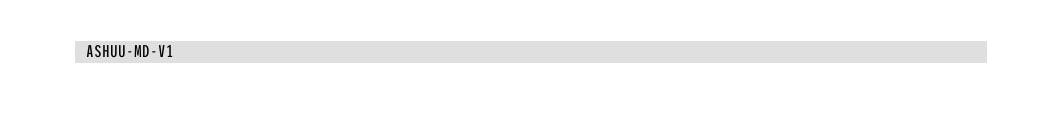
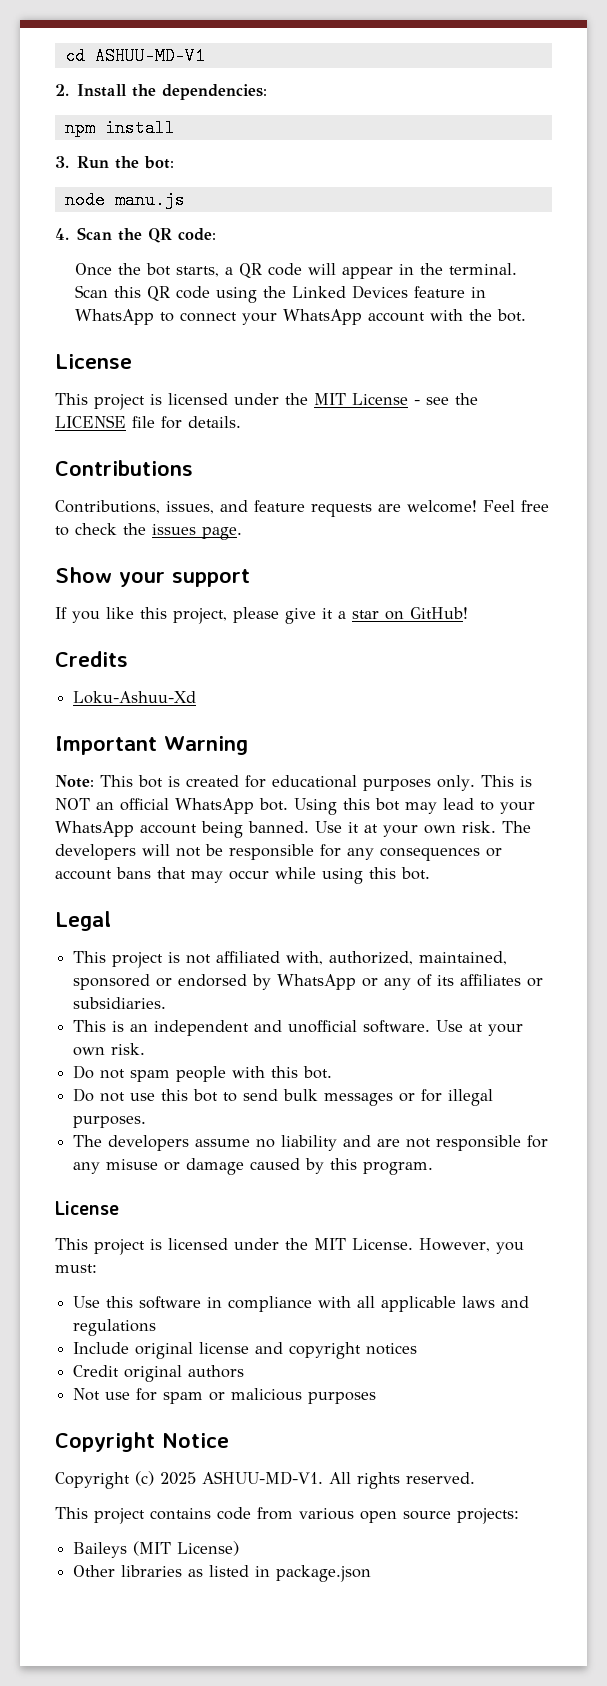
(85, 51) none -> [64,47,85,65] cd
(174, 51) none -> [55,84,268,100] [64,119,175,137] [55,156,175,169] [64,191,185,209] [55,227,217,243] [74,263,517,279] [74,285,486,303] [74,309,526,325] [55,354,132,369] [55,393,478,410] [55,415,241,429] [55,460,193,476] [55,500,549,517] [55,523,242,540] [55,567,250,587] [55,607,468,624] [55,651,128,667] [73,691,197,704] [55,736,248,755] [55,775,532,791] [55,798,535,815] [55,821,531,838] [55,844,502,861] [55,867,430,884] [55,911,111,931] [73,951,508,968] [73,974,544,990] [73,997,167,1009] [73,1020,524,1036] [73,1043,146,1056] [73,1065,333,1082] [73,1088,494,1106] [73,1116,147,1128] [73,1135,549,1151] [73,1158,434,1175] [55,1201,119,1215] [55,1238,524,1255] [55,1264,97,1273] [73,1296,530,1312] [73,1319,157,1336] [73,1342,418,1359] [73,1365,245,1382] [73,1388,377,1404] [55,1432,229,1452] [55,1471,475,1489] [55,1507,519,1524] [73,1541,240,1558] [73,1565,372,1582] // 2. Install the dependencies: // npm install // 3. Run the bot: // node manu.js // 4. Scan the QR code: // Once the bot starts, a QR code will appear in the terminal. Scan this QR code using the Linked Devices feature in WhatsApp to connect your WhatsApp account with the bot. // License // This project is licensed under the MIT License - see the LICENSE file for details. // Contributions // Contributions, issues, and feature requests are welcome! Feel free to check the issues page. // Show your support // If you like this project, please give it a star on GitHub! // Credits // Loku-Ashuu-Xd // Important Warning // Note: This bot is created for educational purposes only. This is NOT an official WhatsApp bot. Using this bot may lead to your WhatsApp account being banned. Use it at your own risk. The developers will not be responsible for any consequences or account bans that may occur while using this bot. // Legal // This project is not affiliated with, authorized, maintained, sponsored or endorsed by WhatsApp or any of its affiliates or subsidiaries. // This is an independent and unofficial software. Use at your own risk. // Do not spam people with this bot. // Do not use this bot to send bulk messages or for illegal purposes. // The developers assume no liability and are not responsible for any misuse or damage caused by this program. // License // This project is licensed under the MIT License. However, you must: // Use this software in compliance with all applicable laws and regulations // Include original license and copyright notices // Credit original authors // Not use for spam or malicious purposes // Copyright Notice // Copyright (c) 2025 ASHUU-MD-V1. All rights reserved. // This project contains code from various open source projects: // Baileys (MIT License) // Other libraries as listed in package.json

